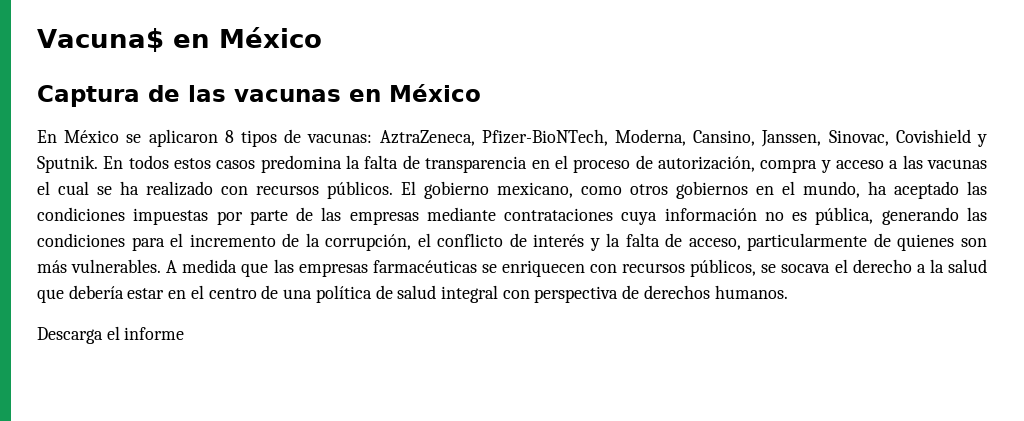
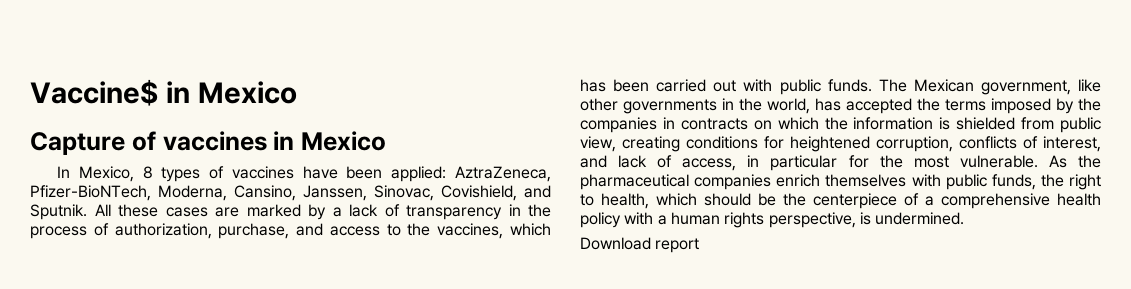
[37,27,322,52] [37,84,481,107] [37,129,373,147] Vacuna$ en México // Captura de las vacunas en México // En México se aplicaron 8 tipos de vacunas: -> [30,79,297,106] [30,131,386,155] [57,166,447,182] Vaccine$ in Mexico // Capture of vaccines in Mexico // In Mexico, 8 types of vaccines have been applied:
[895,129,988,147] [37,155,988,173] [37,181,987,199] [37,207,987,225] [37,233,987,251] [37,259,987,277] [37,285,788,303] [37,326,185,344] Covishield y Sputnik. En todos estos casos predomina la falta de transparencia en el proceso de autorización, compra y acceso a las vacunas el cual se ha realizado con recursos públicos. El gobierno mexicano, como otros gobiernos en el mundo, ha aceptado las condiciones impuestas por parte de las empresas mediante contrataciones cuya información no es pública, generando las condiciones para el incremento de la corrupción, el conflicto de interés y la falta de acceso, particularmente de quienes son más vulnerables. A medida que las empresas farmacéuticas se enriquecen con recursos públicos, se socava el derecho a la salud que debería estar en el centro de una política de salud integral con perspectiva de derechos humanos. // Descarga el informe -> [441,185,551,201] [30,204,551,220] [30,223,551,239] [580,79,1101,95] [580,98,1101,114] [580,117,1101,133] [580,136,1101,152] [580,155,1102,171] [580,174,1101,190] [580,193,1101,209] [580,212,965,228] [580,237,700,253] Covishield, and Sputnik. All these cases are marked by a lack of transparency in the process of authorization, purchase, and access to the vaccines, which has been carried out with public funds. The Mexican government, like other governments in the world, has accepted the terms imposed by the companies in contracts on which the information is shielded from public view, creating conditions for heightened corruption, conflicts of interest, and lack of access, in particular for the most vulnerable. As the pharmaceutical companies enrich themselves with public funds, the right to health, which should be the centerpiece of a comprehensive health policy with a human rights perspective, is undermined. // Download report

